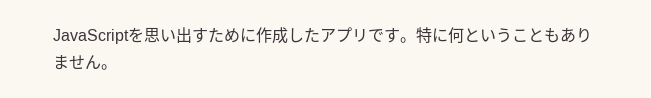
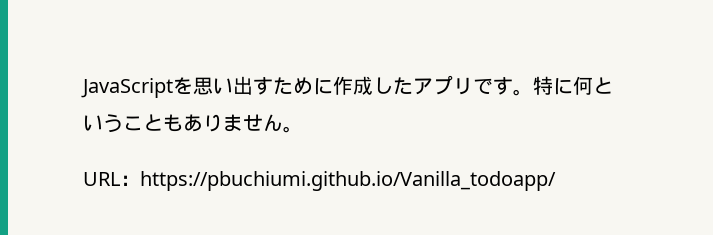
(117, 67) none -> [83,171,556,191] // URL：https://pbuchiumi.github.io/Vanilla_todoapp/

